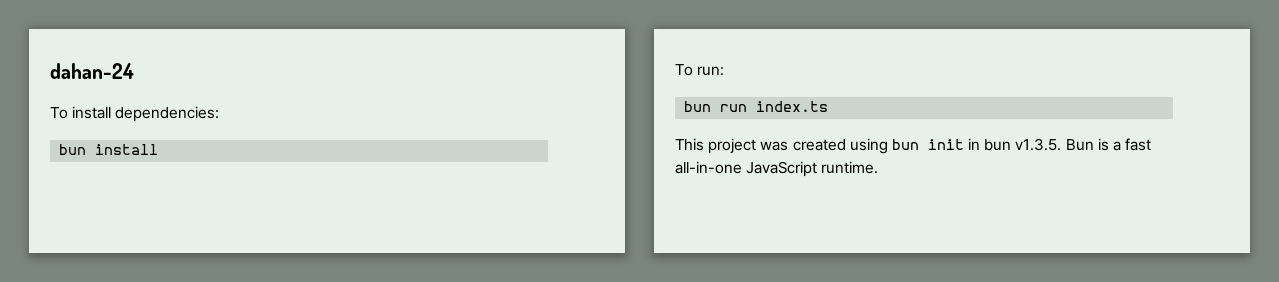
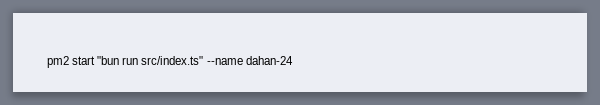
[50,63,134,79] [50,106,220,122] [59,144,159,155] [675,64,725,76] [684,101,829,112] [675,138,1152,154] [675,161,879,177] dahan-24 // To install dependencies: // bun install // To run: // bun run index.ts // This project was created using bun init in bun v1.3.5. Bun is a fast all-in-one JavaScript runtime. -> [47,56,293,68] pm2 start "bun run src/index.ts" --name dahan-24

